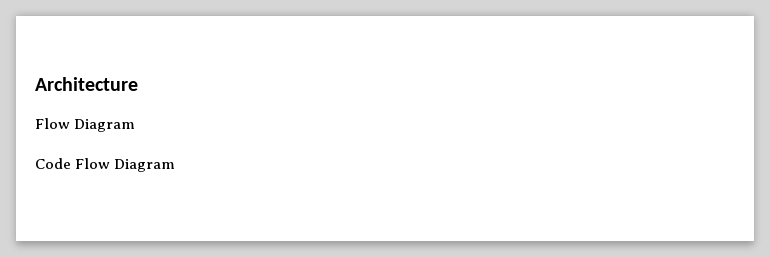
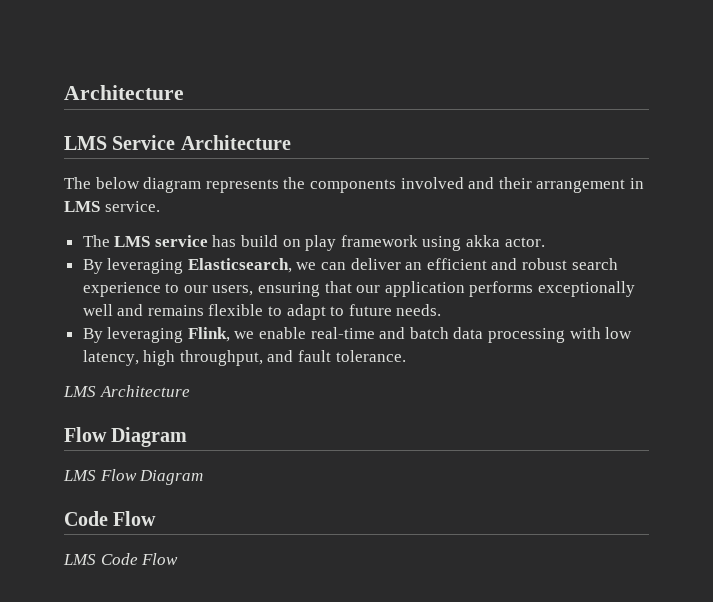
[35,77,138,91] [35,118,136,132] [35,158,176,172] Architecture // Flow Diagram // Code Flow Diagram -> [64,85,184,100] [64,135,291,150] [64,177,644,193] [64,201,160,212] [82,235,545,251] [82,258,618,274] [82,281,636,297] [82,304,442,320] [82,327,633,343] [82,350,406,366] [63,385,190,397] [64,427,188,447] [63,469,204,485] [64,511,157,526] [63,553,179,565] Architecture // LMS Service Architecture // The below diagram represents the components involved and their arrangement in LMS service. // The LMS service has build on play framework using akka actor. // By leveraging Elasticsearch, we can deliver an efficient and robust search experience to our users, ensuring that our application performs exceptionally well and remains flexible to adapt to future needs. // By leveraging Flink, we enable real-time and batch data processing with low latency, high throughput, and fault tolerance. // LMS Architecture // Flow Diagram // LMS Flow Diagram // Code Flow // LMS Code Flow

